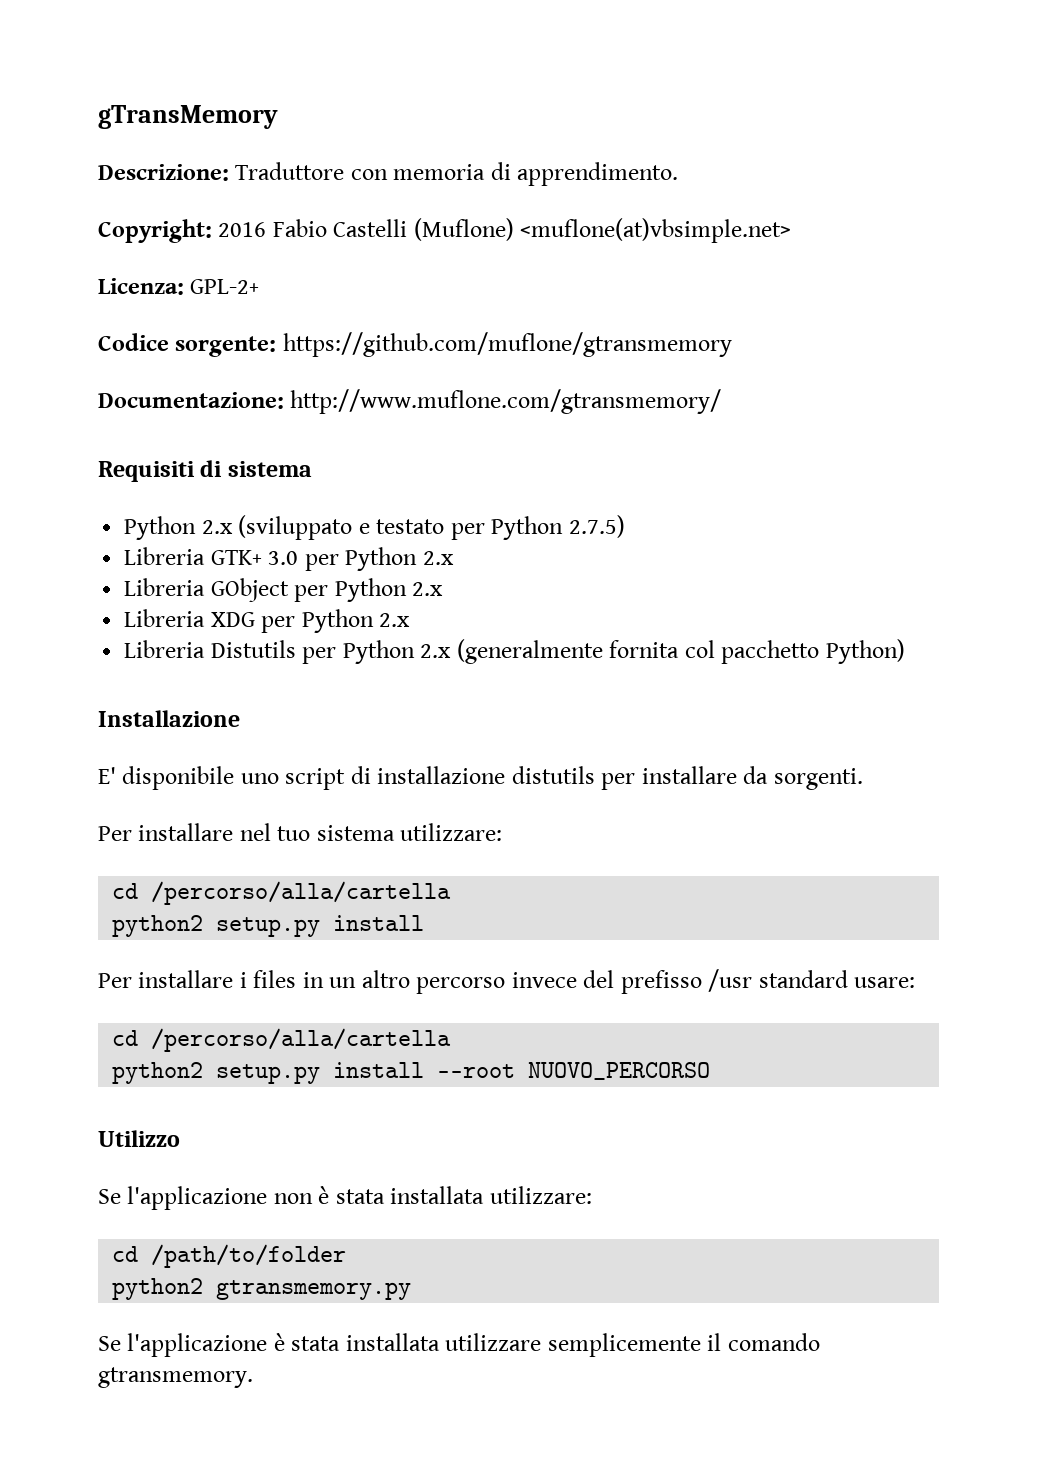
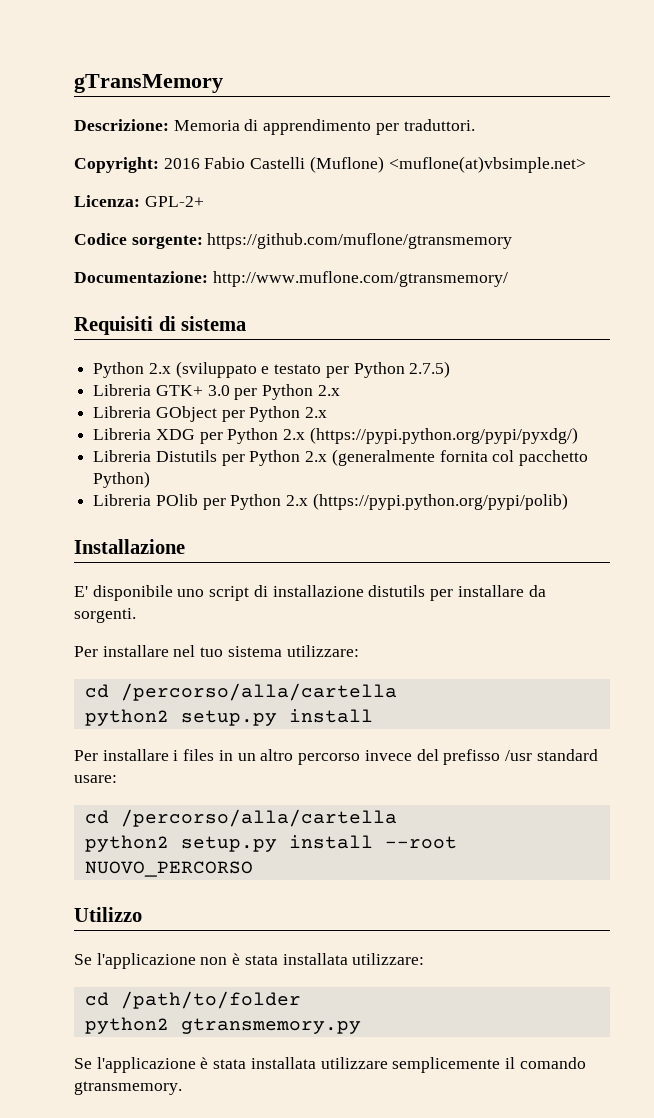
[235,162,679,186] Traduttore con memoria di apprendimento. -> [173,119,475,135] Memoria di apprendimento per traduttori.
(411, 620) none -> [309,427,578,444] (https://pypi.python.org/pypi/pyxdg/)
(905, 651) none -> [93,493,568,510] // Libreria POlib per Python 2.x (https://pypi.python.org/pypi/polib)

